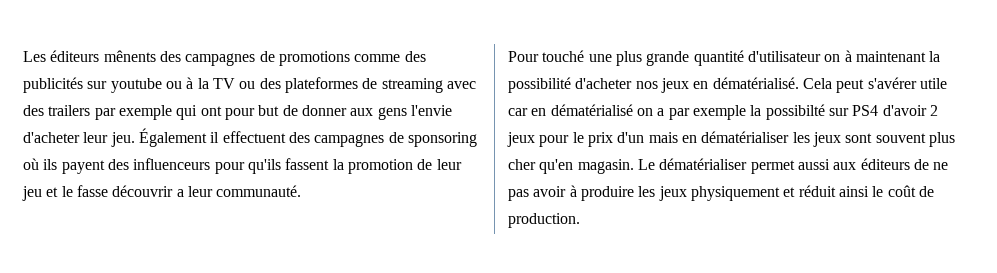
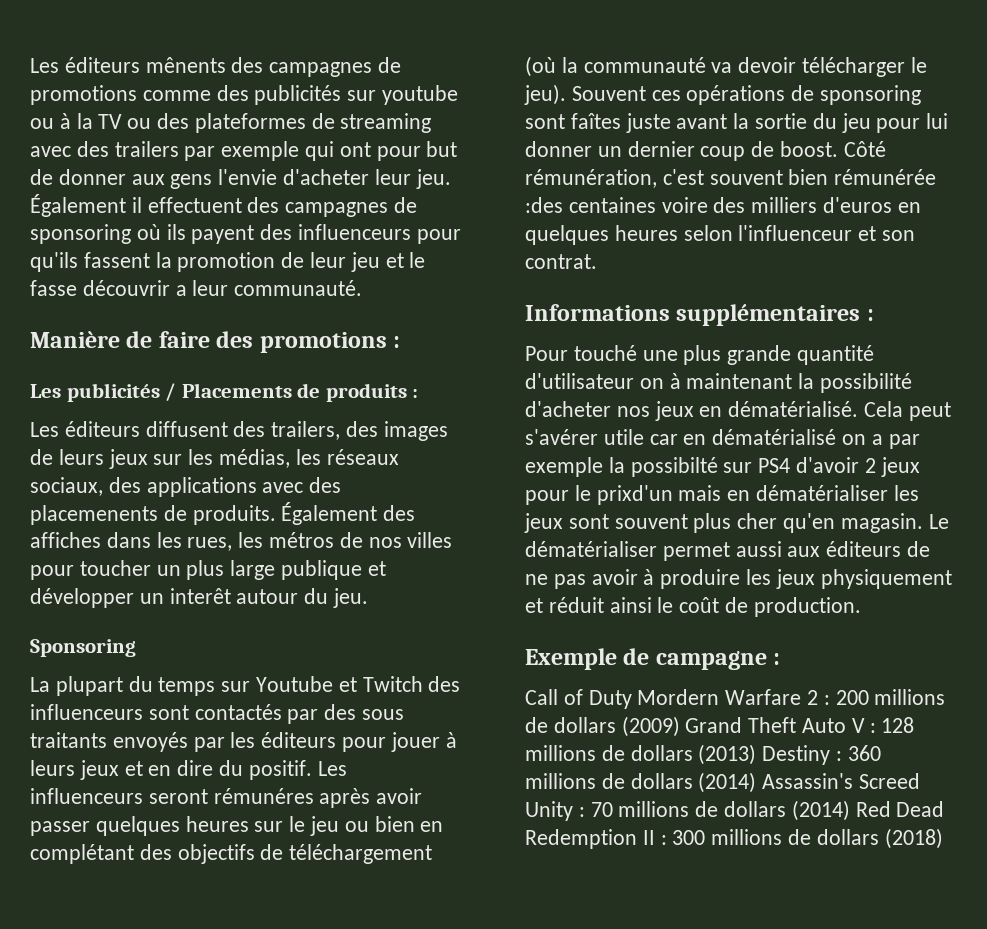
(302, 191) none -> [30,331,401,353] [30,383,419,402] [30,421,448,441] [30,449,399,469] [30,477,342,497] [30,502,416,525] [30,532,453,551] [30,560,386,580] [30,588,369,608] [30,639,136,657] [30,676,461,696] [30,704,405,724] [30,732,457,752] [30,760,347,780] [30,788,423,808] [30,816,444,836] [30,844,433,864] [525,56,927,77] [524,84,922,105] [525,113,949,133] [525,141,886,161] [525,169,937,188] [525,197,921,213] [525,225,916,245] [525,254,597,269] [525,304,874,326] // Manière de faire des promotions : // Les publicités / Placements de produits : // Les éditeurs diffusent des trailers, des images de leurs jeux sur les médias, les réseaux sociaux, des applications avec des placemenents de produits. Également des affiches dans les rues, les métros de nos villes pour toucher un plus large publique et développer un interêt autour du jeu. // Sponsoring // La plupart du temps sur Youtube et Twitch des influenceurs sont contactés par des sous traitants envoyés par les éditeurs pour jouer à leurs jeux et en dire du positif. Les influenceurs seront rémunéres après avoir passer quelques heures sur le jeu ou bien en complétant des objectifs de téléchargement (où la communauté va devoir télécharger le jeu). Souvent ces opérations de sponsoring sont faîtes juste avant la sortie du jeu pour lui donner un dernier coup de boost. Côté rémunération, c'est souvent bien rémunérée :des centaines voire des milliers d'euros en quelques heures selon l'influenceur et son contrat. // Informations supplémentaires :
[587,132,645,147] prix d'un -> [596,485,673,505] prixd'un
(580, 220) none -> [525,648,781,670] [525,689,946,709] [525,716,915,737] [525,744,881,765] [525,772,921,793] [525,800,945,821] [525,828,943,849] // Exemple de campagne : // Call of Duty Mordern Warfare 2 : 200 millions de dollars (2009) Grand Theft Auto V : 128 millions de dollars (2013) Destiny : 360 millions de dollars (2014) Assassin's Screed Unity : 70 millions de dollars (2014) Red Dead Redemption II : 300 millions de dollars (2018)

